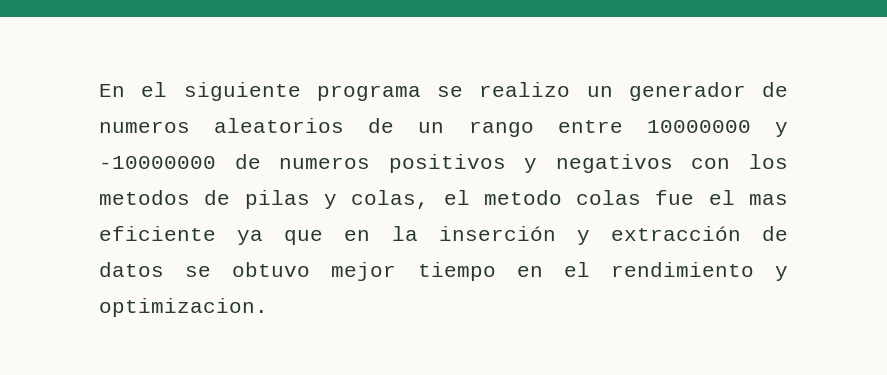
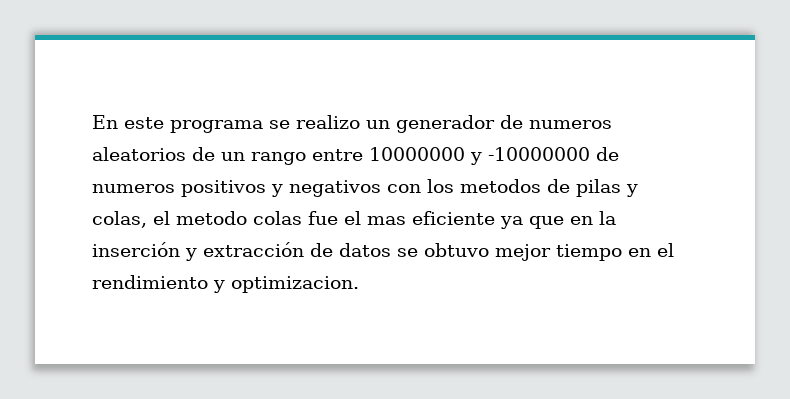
[141,82,301,101] el siguiente -> [124,117,164,129] este

